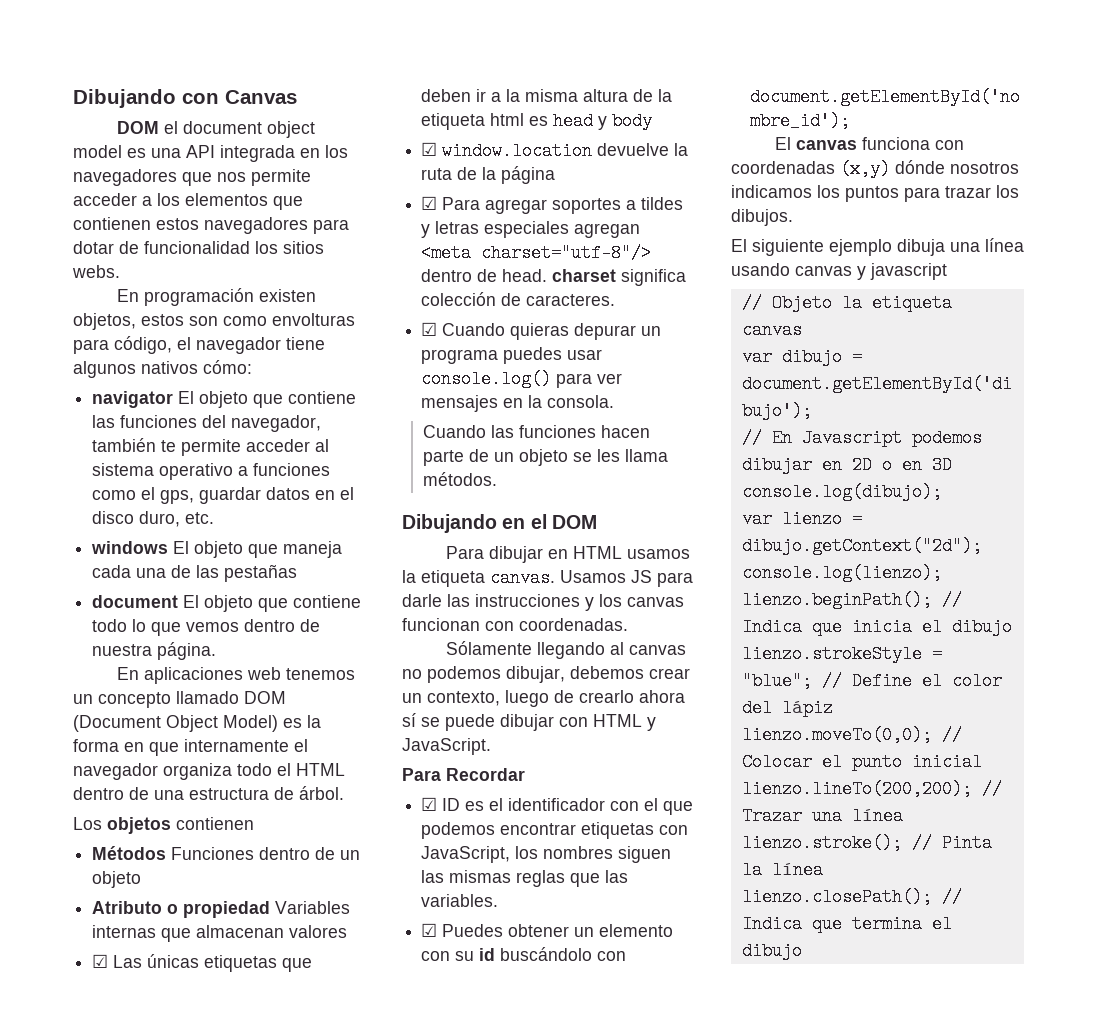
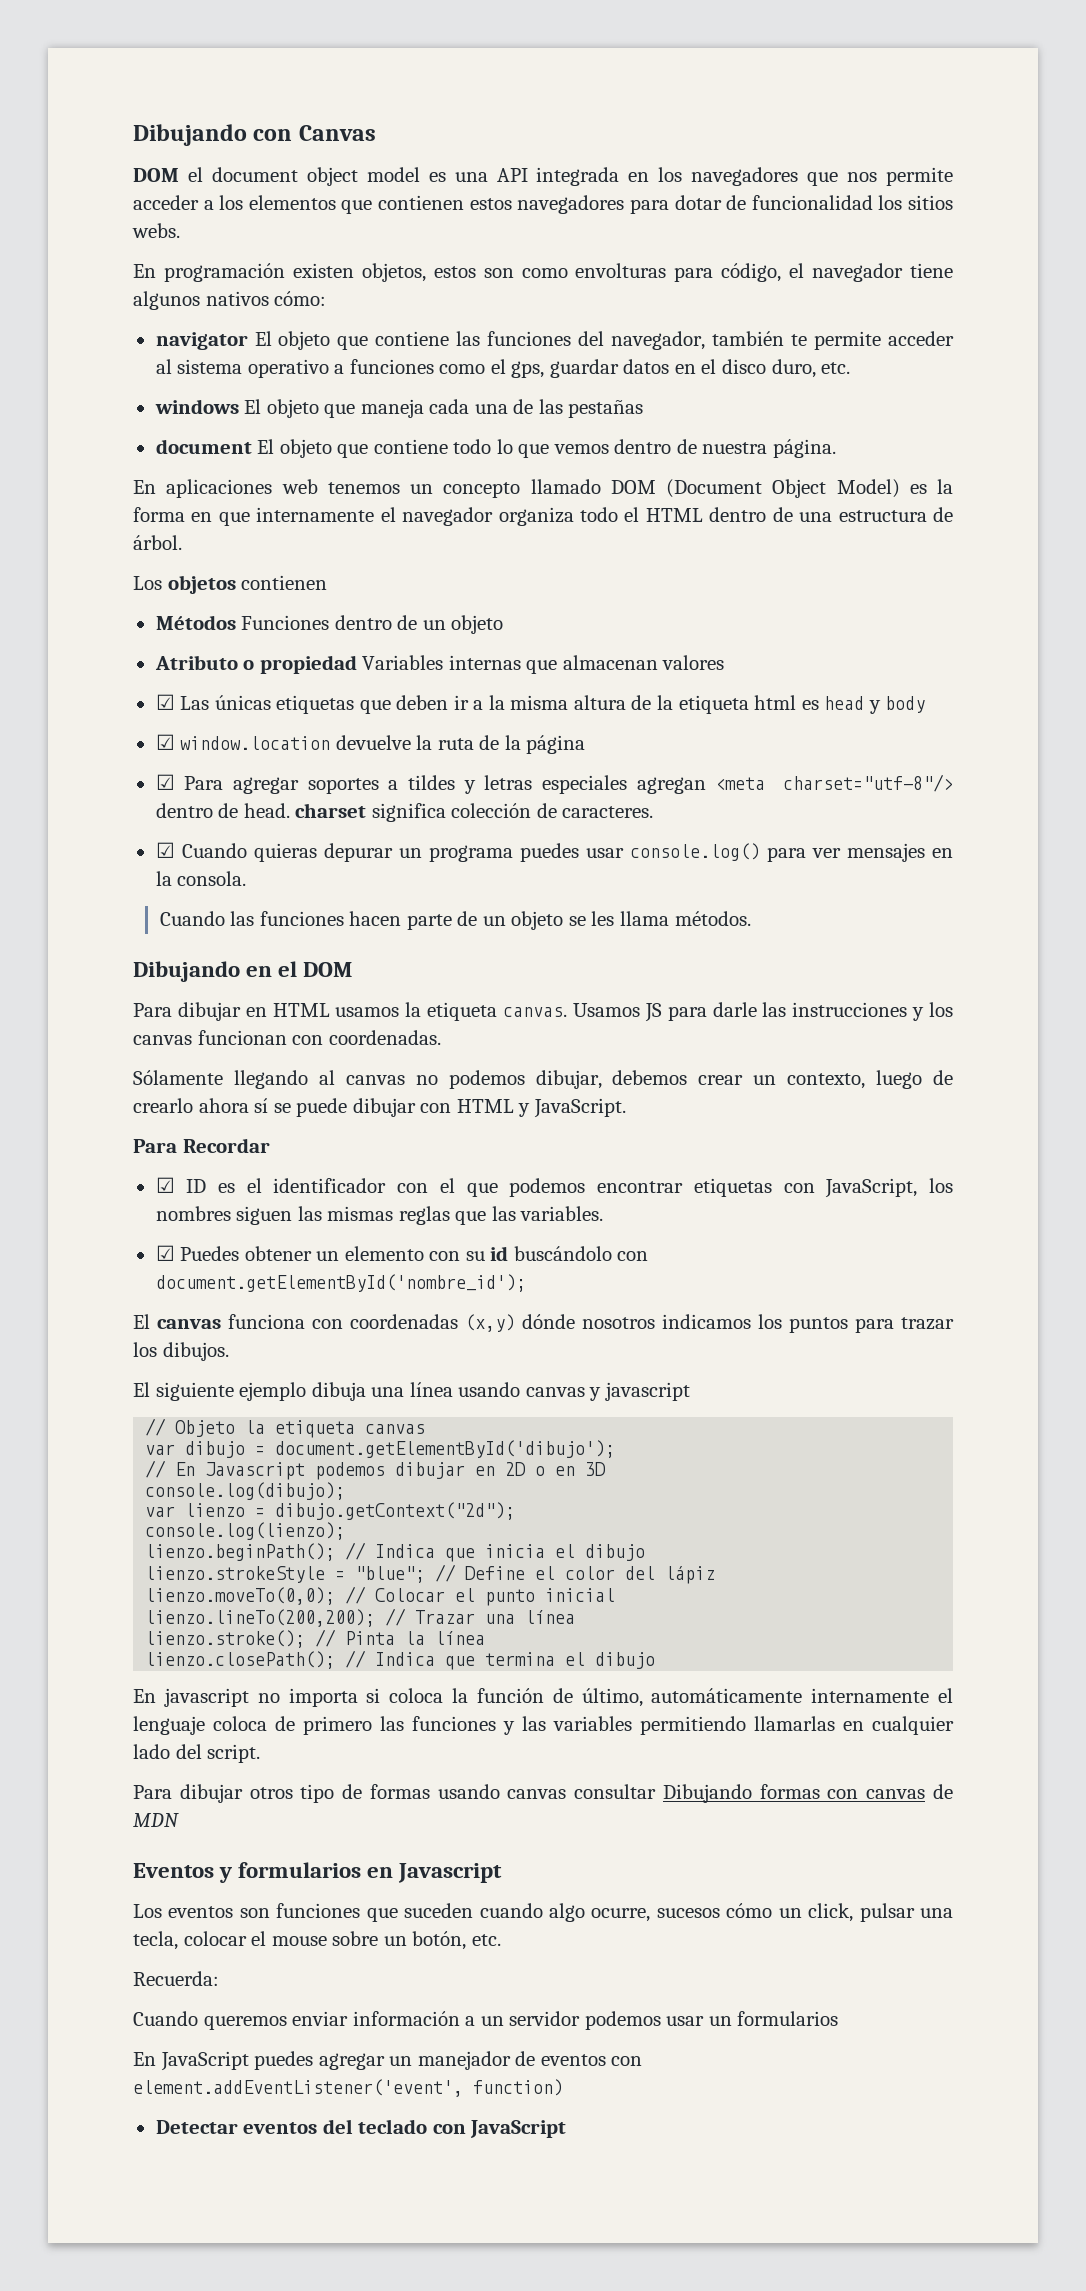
(802, 951) none -> [133,1688,953,1707] [133,1716,954,1735] [133,1744,261,1763] [133,1784,954,1803] [133,1813,179,1827] [133,1862,503,1883] [133,1903,954,1922] [133,1931,501,1950] [133,1971,219,1986] [133,2011,839,2030] [133,2051,643,2071] [133,2079,563,2097] [155,2119,567,2138] // En javascript no importa si coloca la función de último, automáticamente internamente el lenguaje coloca de primero las funciones y las variables permitiendo llamarlas en cualquier lado del script. // Para dibujar otros tipo de formas usando canvas consultar Dibujando formas con canvas de MDN // Eventos y formularios en Javascript // Los eventos son funciones que suceden cuando algo ocurre, sucesos cómo un click, pulsar una tecla, colocar el mouse sobre un botón, etc. // Recuerda: // Cuando queremos enviar información a un servidor podemos usar un formularios // En JavaScript puedes agregar un manejador de eventos con element.addEventListener('event', function) // Detectar eventos del teclado con JavaScript

